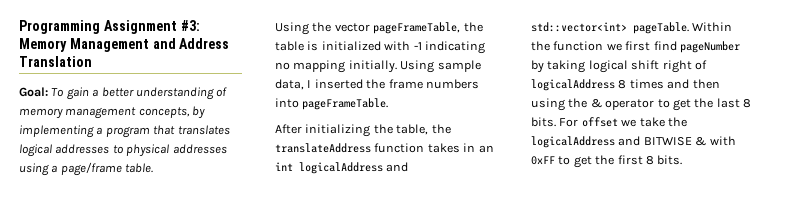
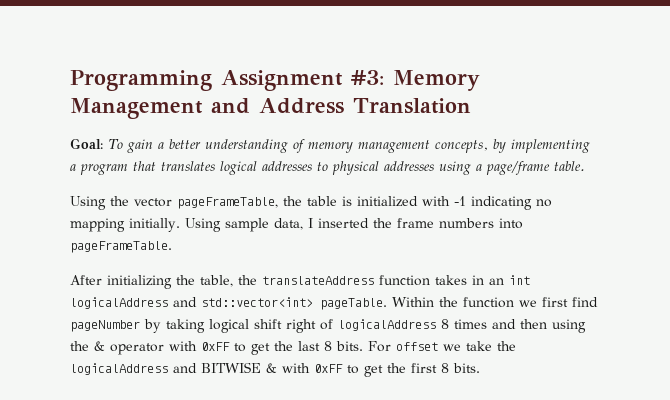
(655, 104) none -> [169,341,230,351] with 0xFF

